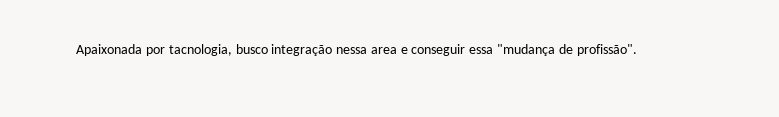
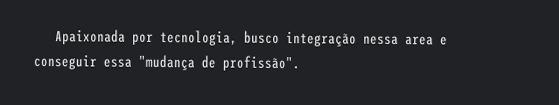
[168,44,232,56] tacnologia, -> [160,29,239,46] tecnologia,

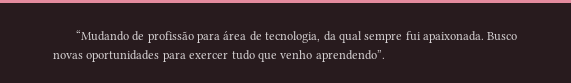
[55,29,449,47] [33,53,300,72] Apaixonada por tecnologia, busco integração nessa area e conseguir essa "mudança de profissão". -> [75,30,518,43] [53,50,385,62] “Mudando de profissão para área de tecnologia, da qual sempre fui apaixonada. Busco novas oportunidades para exercer tudo que venho aprendendo”.

